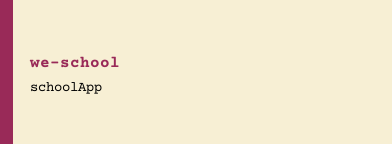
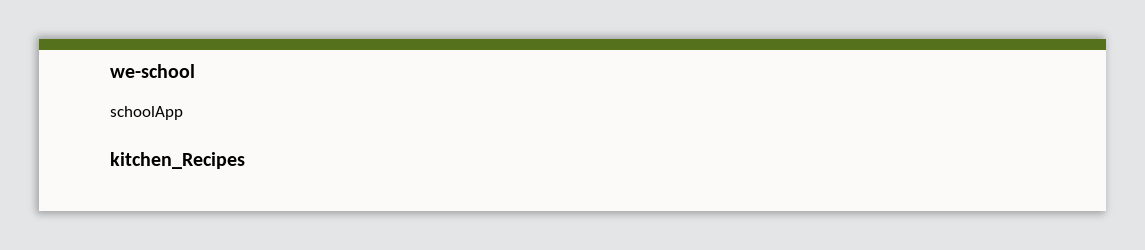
(102, 88) none -> [110,152,245,169] // kitchen_Recipes

